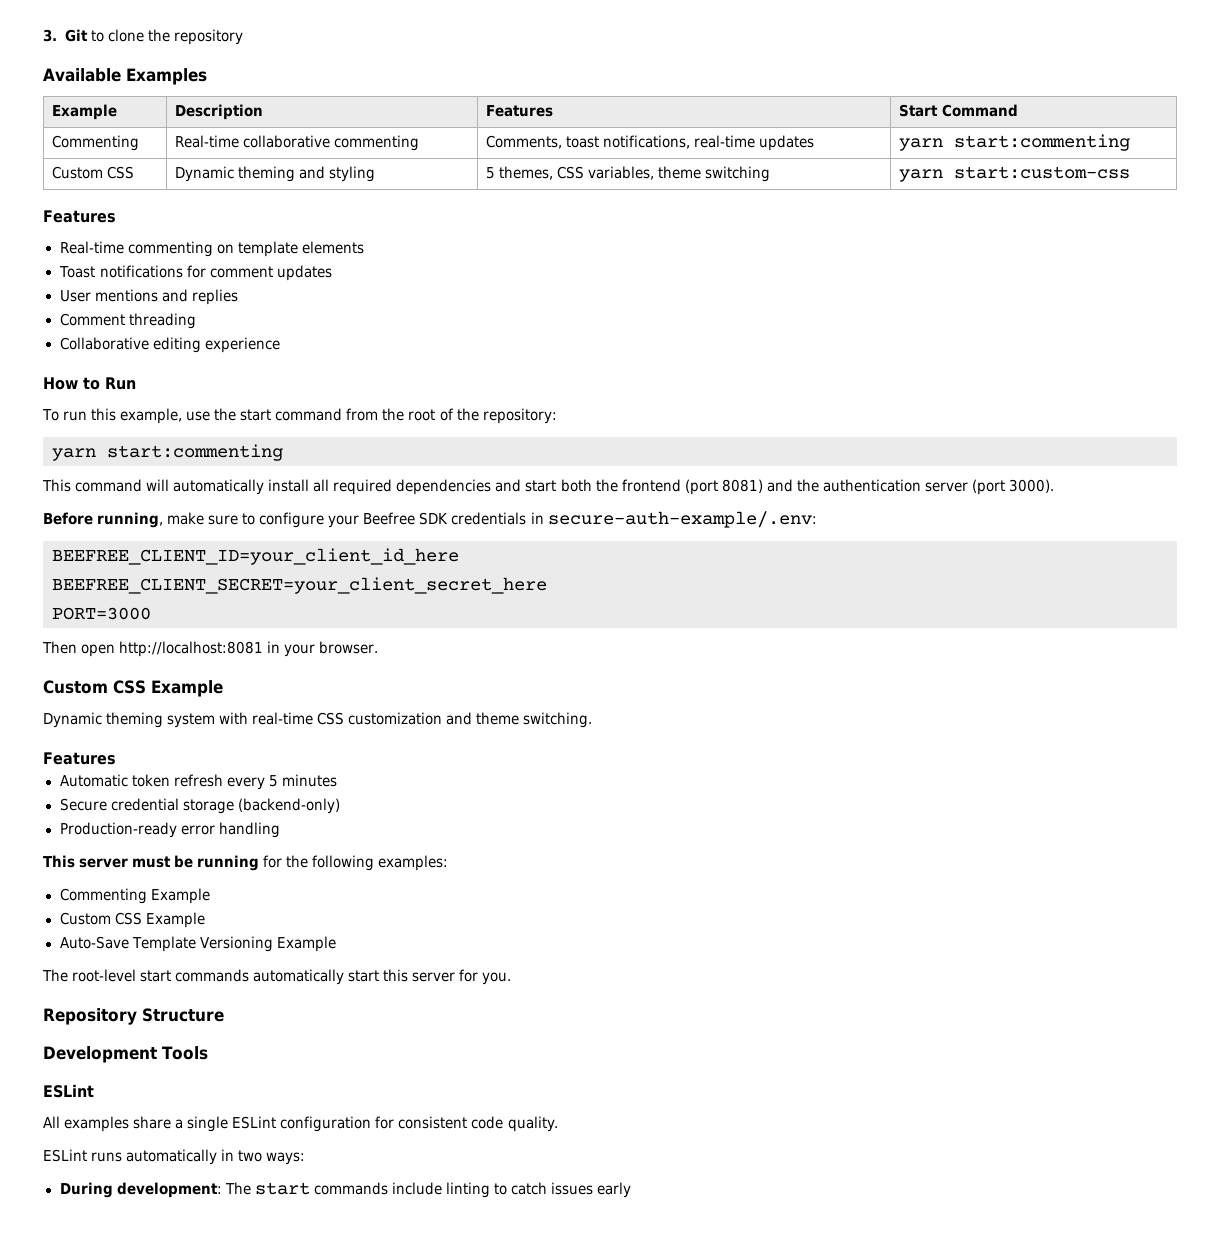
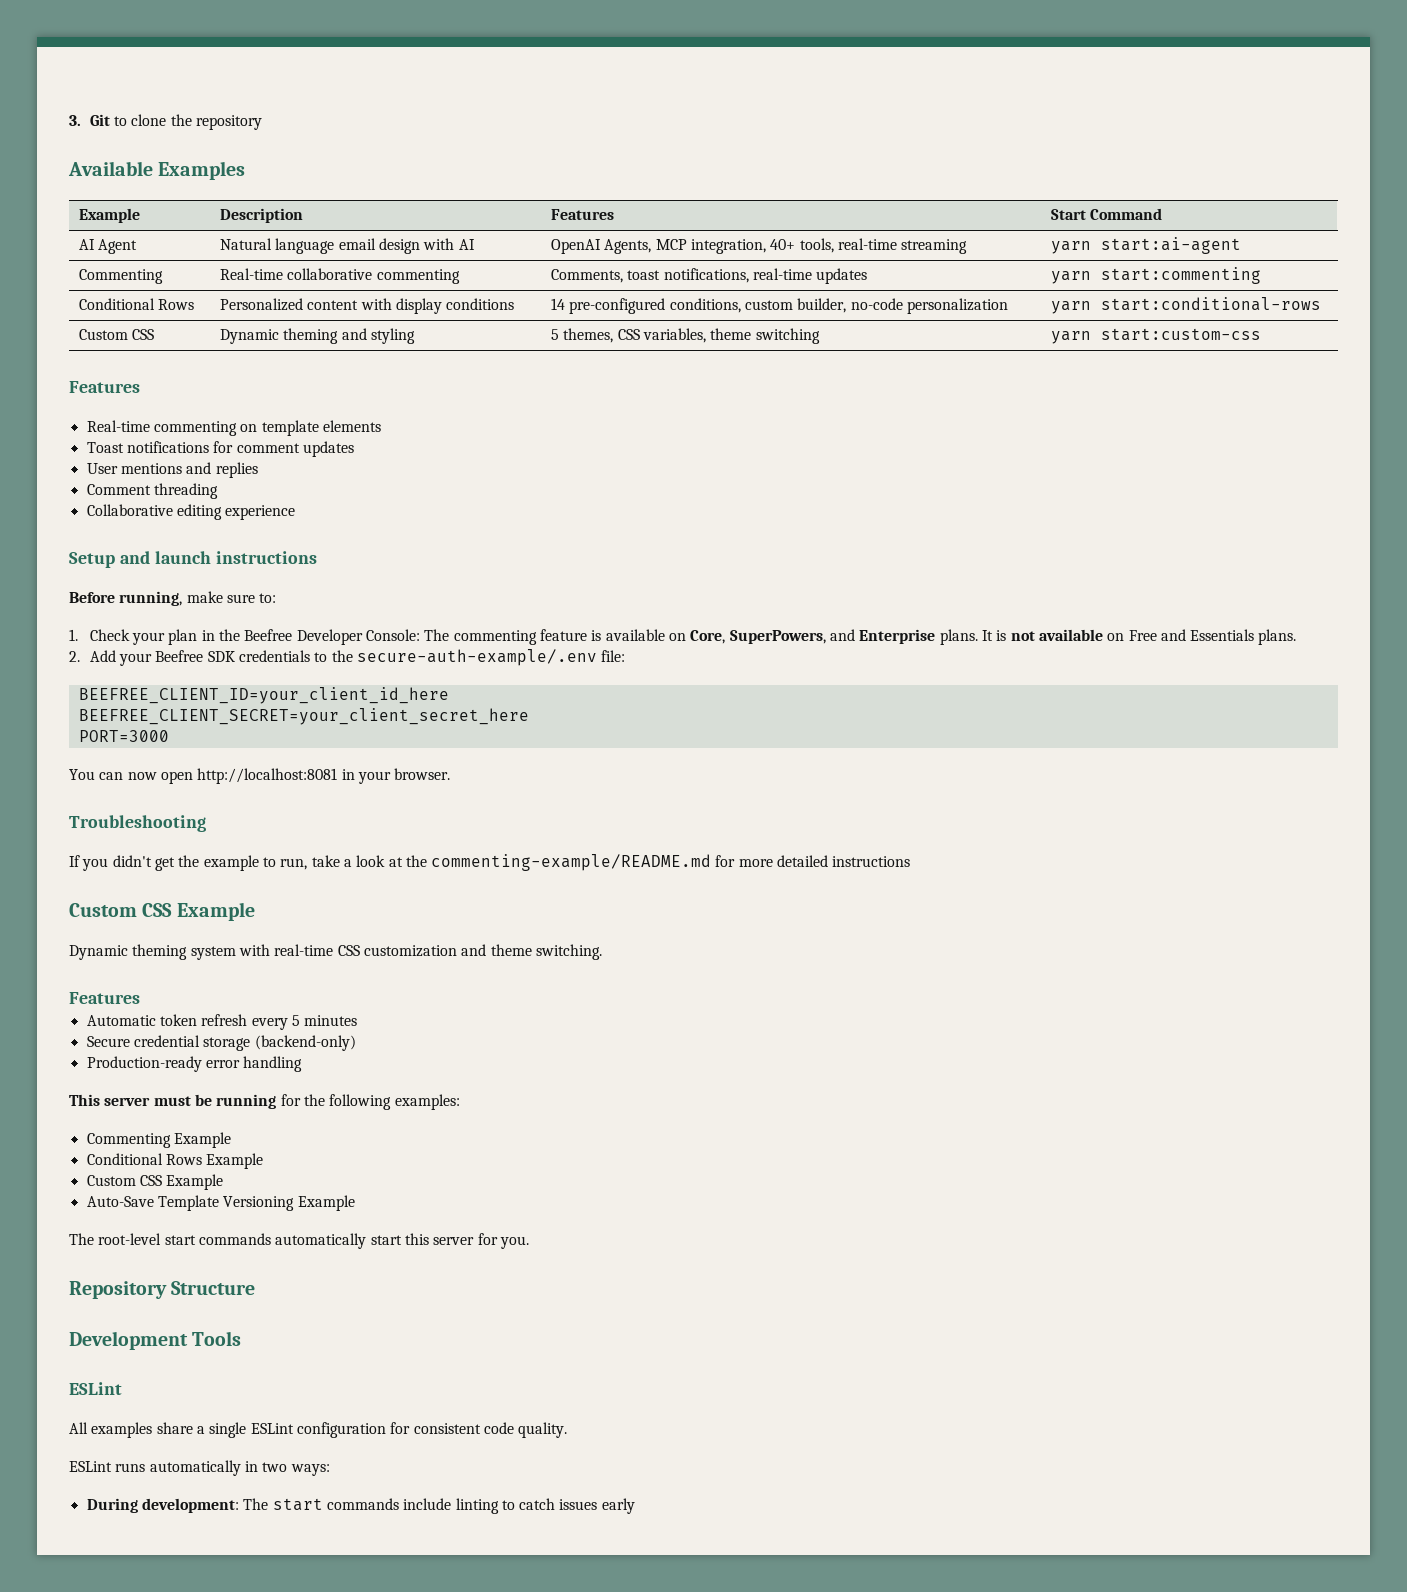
(1018, 110) none -> [79,239,138,254] [220,238,475,254] [551,238,968,254] [1051,237,1242,254] // AI Agent | Natural language email design with AI | OpenAI Agents, MCP integration, 40+ tools, real-time streaming | yarn start:ai-agent
(1130, 142) none -> [79,298,195,310] [220,298,515,314] [551,298,1009,314] [1051,297,1322,314] // Conditional Rows | Personalized content with display conditions | 14 pre-configured conditions, custom builder, no-code personalization | yarn start:conditional-rows
[43,377,136,390] [42,408,557,424] [52,444,283,461] [42,479,1054,495] [43,511,817,528] How to Run // To run this example, use the start command from the root of the repository: // yarn start:commenting // This command will automatically install all required dependencies and start both the frontend (port 8081) and the authentication server (port 3000). // Before running, make sure to configure your Beefree SDK credentials in secure-auth-example/.env: -> [69,551,317,568] [69,591,277,606] [69,629,1297,645] [69,649,626,666] Setup and launch instructions // Before running, make sure to: // 1. Check your plan in the Beefree Developer Console: The commenting feature is available on Core, SuperPowers, and Enterprise plans. It is not available on Free and Essentials plans. // 2. Add your Beefree SDK credentials to the secure-auth-example/.env file:
[42,641,77,654] Then -> [69,769,157,780] You can now
(379, 647) none -> [69,815,206,832] [69,854,911,871] // Troubleshooting // If you didn't get the example to run, take a look at the commenting-example/README.md for more detailed instructions
(210, 896) none -> [86,1153,264,1169] // Conditional Rows Example

